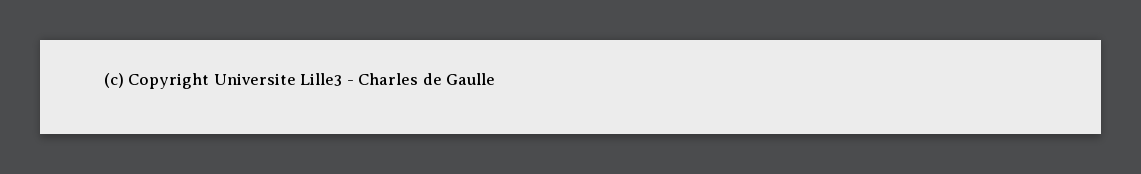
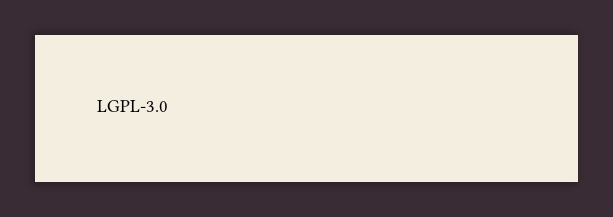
[104,73,496,89] (c) Copyright Universite Lille3 - Charles de Gaulle -> [97,100,168,112] LGPL-3.0

